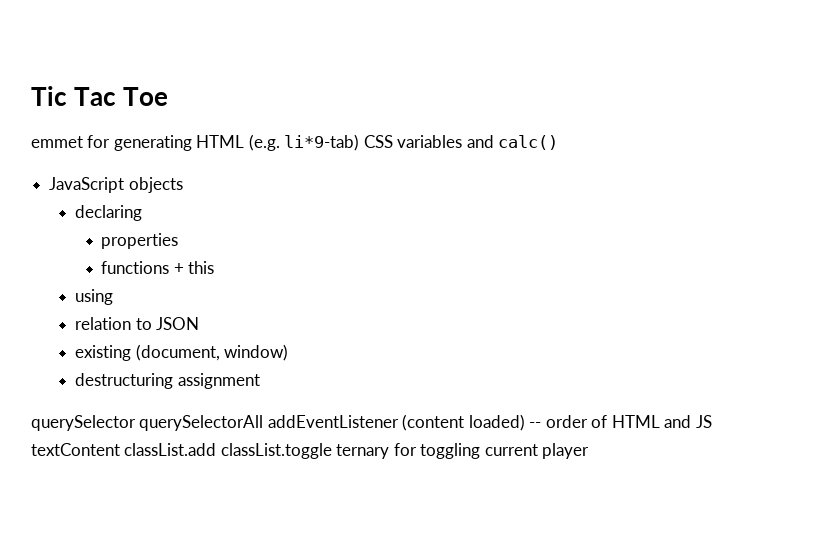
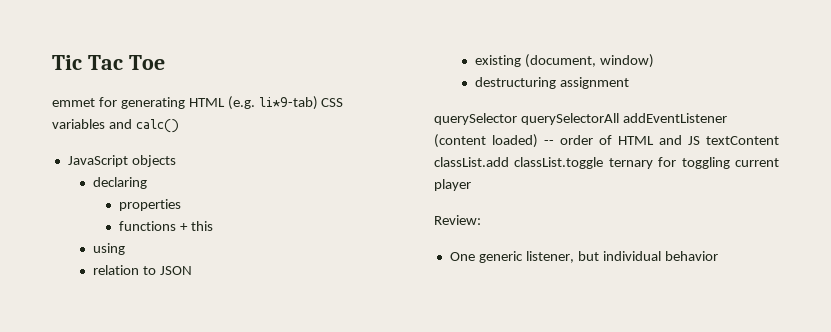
(590, 451) none -> [434,215,481,225] [449,251,718,263] // Review: // One generic listener, but individual behavior

